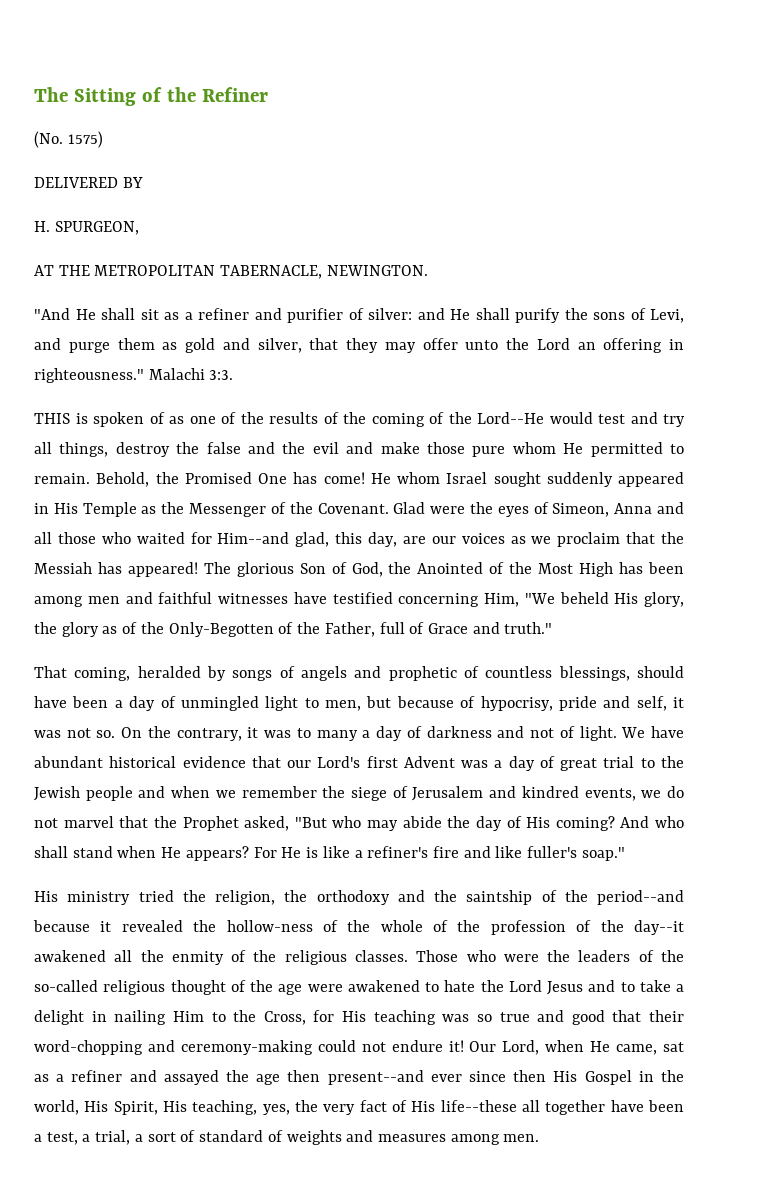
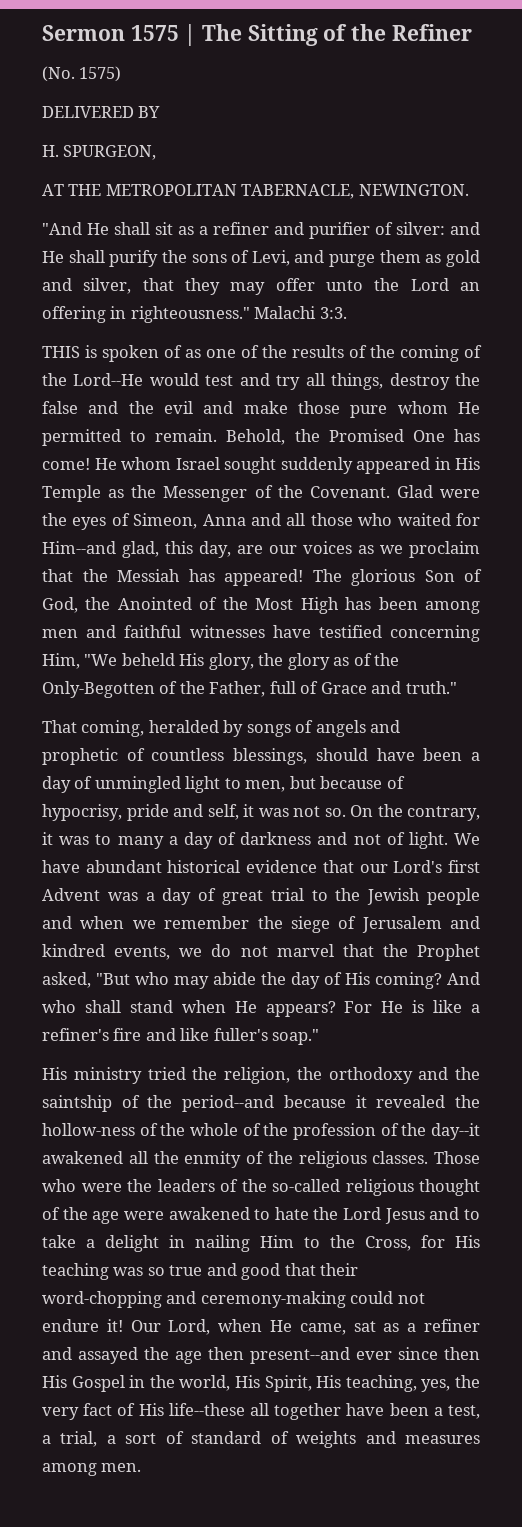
(34, 94) none -> [42,24,197,46] Sermon 1575 |

